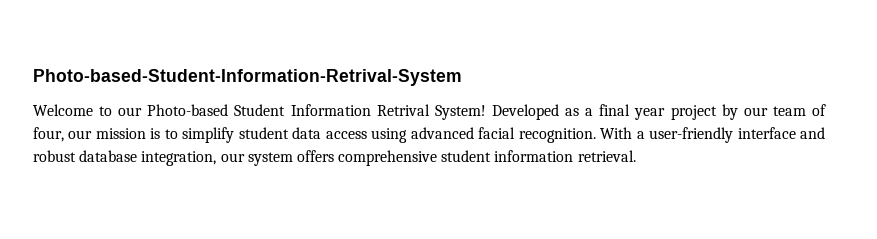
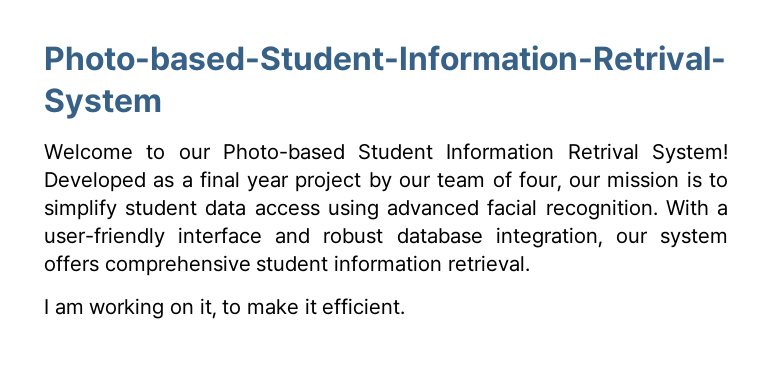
(636, 156) none -> [44,298,406,319] // I am working on it, to make it efficient.

